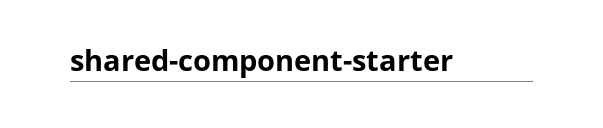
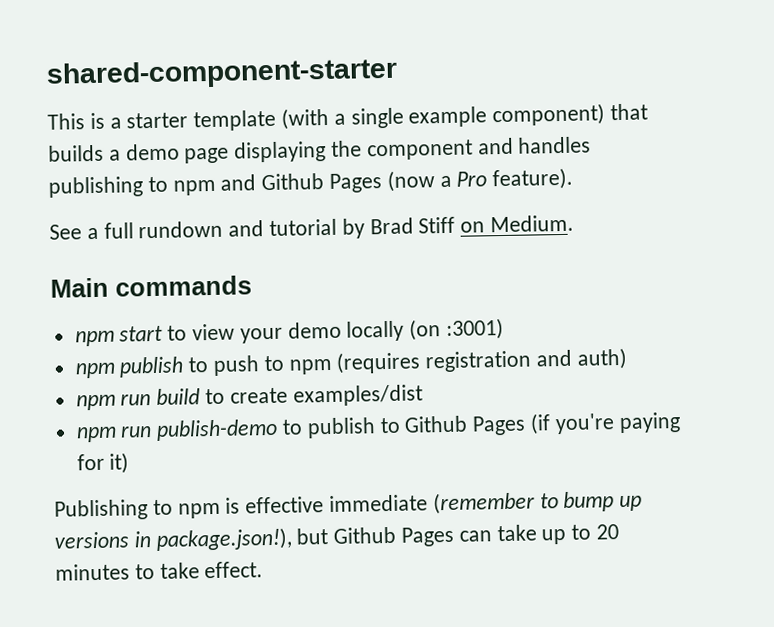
(453, 63) none -> [47,103,649,132] [48,136,592,164] [48,167,574,198] [49,214,575,240] [50,275,252,298] [74,317,505,347] [74,347,627,379] [75,384,423,411] [75,412,681,443] [76,452,130,474] [54,491,643,521] [54,524,620,551] [55,561,264,581] // This is a starter template (with a single example component) that builds a demo page displaying the component and handles publishing to npm and Github Pages (now a Pro feature). // See a full rundown and tutorial by Brad Stiff on Medium. // Main commands // npm start to view your demo locally (on :3001) // npm publish to push to npm (requires registration and auth) // npm run build to create examples/dist // npm run publish-demo to publish to Github Pages (if you're paying for it) // Publishing to npm is effective immediate (remember to bump up versions in package.json!), but Github Pages can take up to 20 minutes to take effect.

